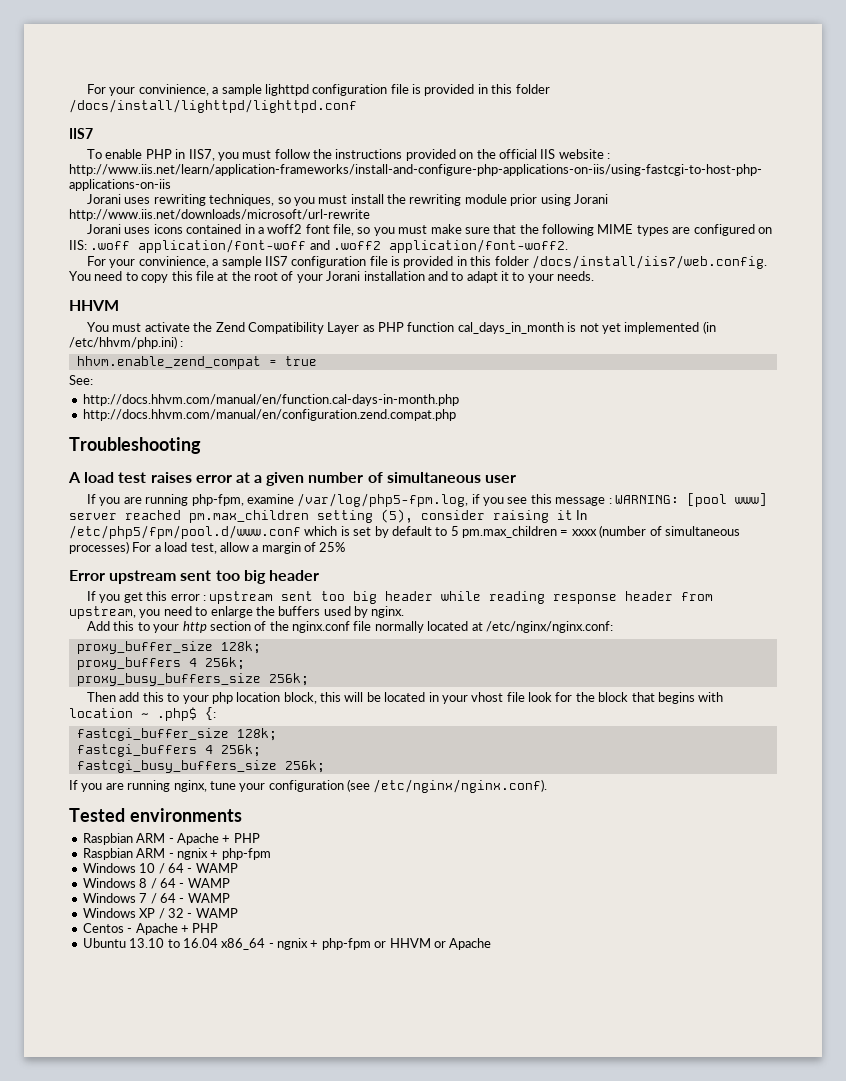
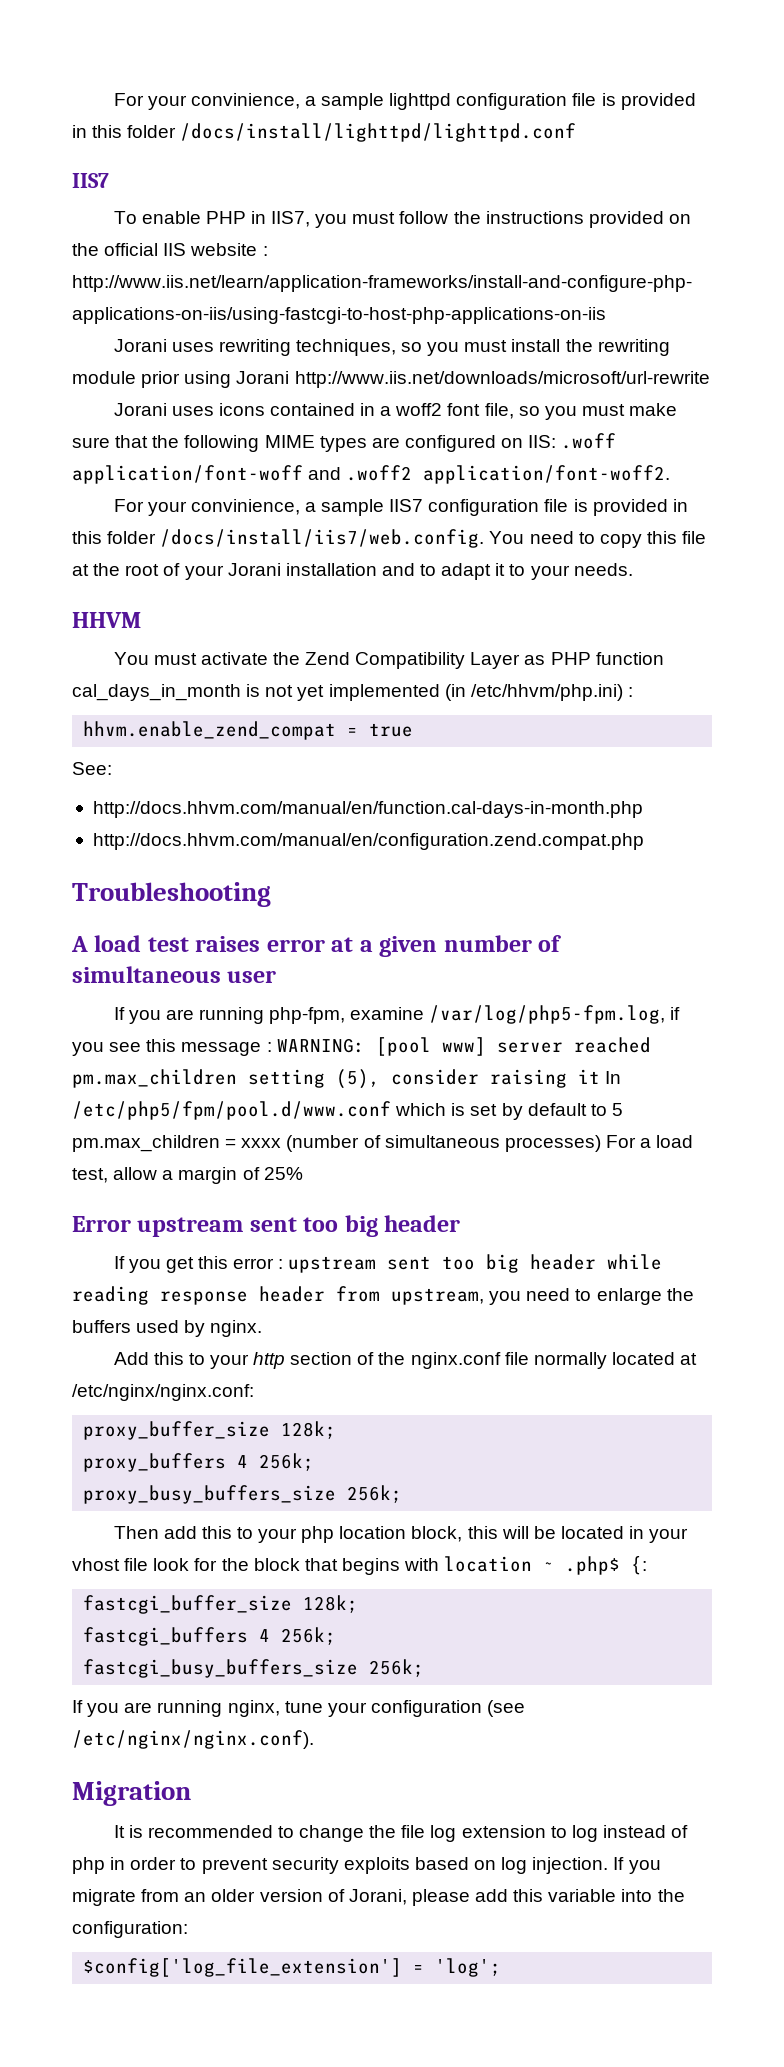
[69,808,242,822] [82,833,260,845] [82,848,271,860] [82,863,238,874] [82,878,230,889] [82,893,230,904] [82,908,238,919] [82,923,219,935] [82,938,492,950] Tested environments // Raspbian ARM - Apache + PHP // Raspbian ARM - ngnix + php-fpm // Windows 10 / 64 - WAMP // Windows 8 / 64 - WAMP // Windows 7 / 64 - WAMP // Windows XP / 32 - WAMP // Centos - Apache + PHP // Ubuntu 13.10 to 16.04 x86_64 - ngnix + php-fpm or HHVM or Apache -> [72,1781,191,1806] [113,1825,689,1842] [72,1857,661,1874] [72,1889,685,1906] [72,1921,188,1938] [83,1958,502,1977] Migration // It is recommended to change the file log extension to log instead of php in order to prevent security exploits based on log injection. If you migrate from an older version of Jorani, please add this variable into the configuration: // $config['log_file_extension'] = 'log';

